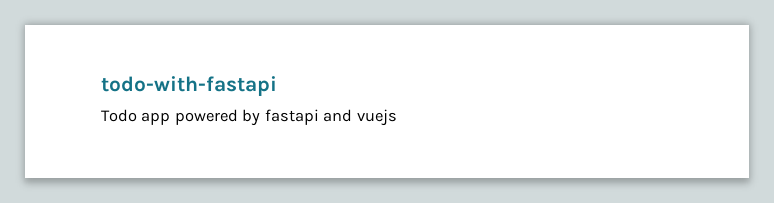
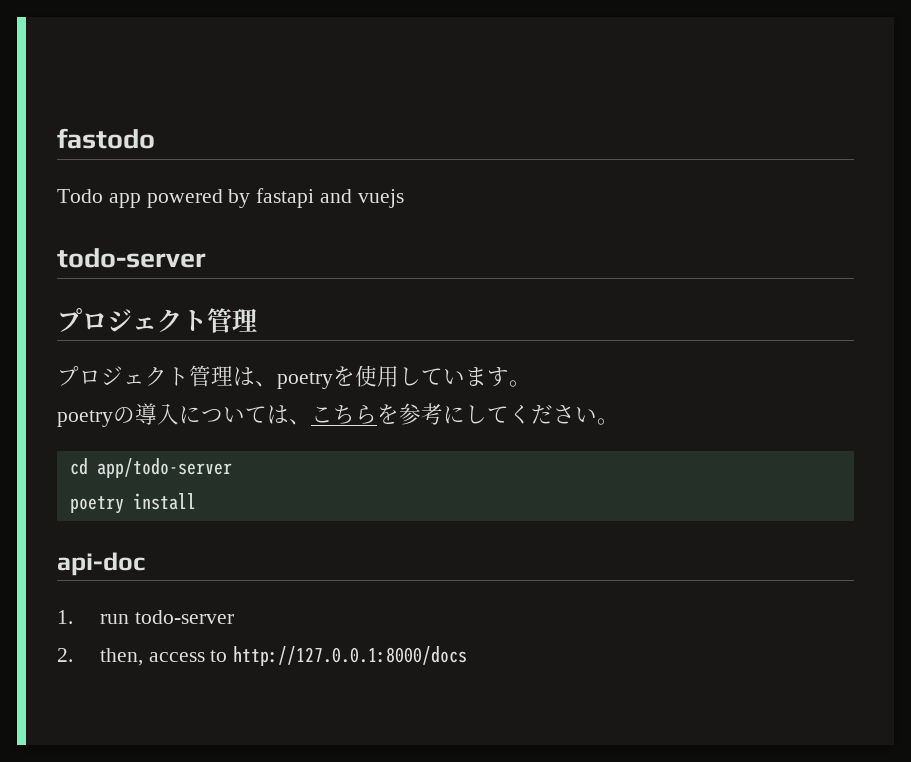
[101,76,277,96] todo-with-fastapi -> [57,128,155,149] fastodo
(397, 117) none -> [57,248,206,268] [57,308,257,333] [57,365,531,389] [57,403,619,427] [69,458,232,478] [69,493,196,514] [57,552,145,576] [57,610,234,624] [57,646,468,666] // todo-server // プロジェクト管理 // プロジェクト管理は、poetryを使用しています。 // poetryの導入については、こちらを参考にしてください。 // cd app/todo-server // poetry install // api-doc // 1. run todo-server // 2. then, access to http://127.0.0.1:8000/docs

